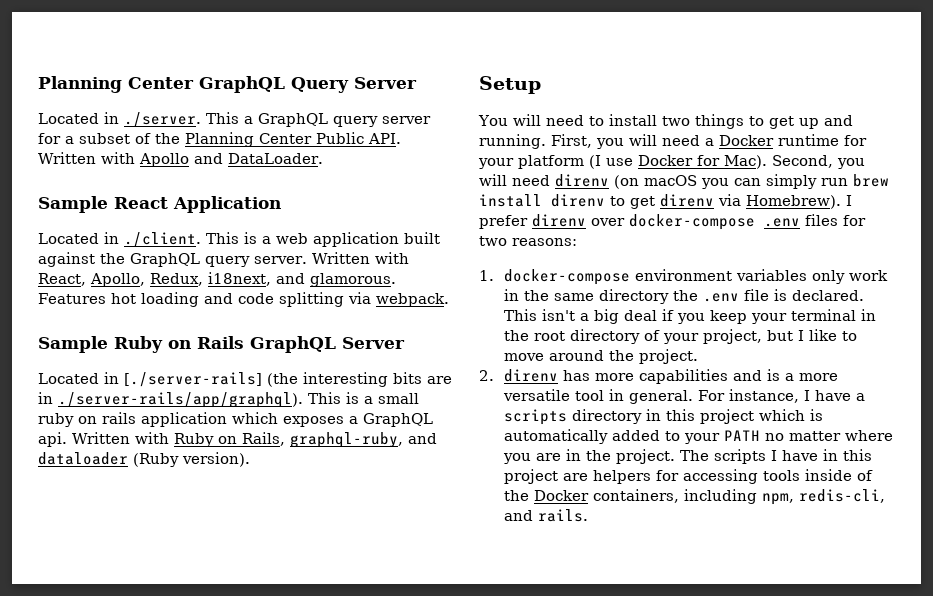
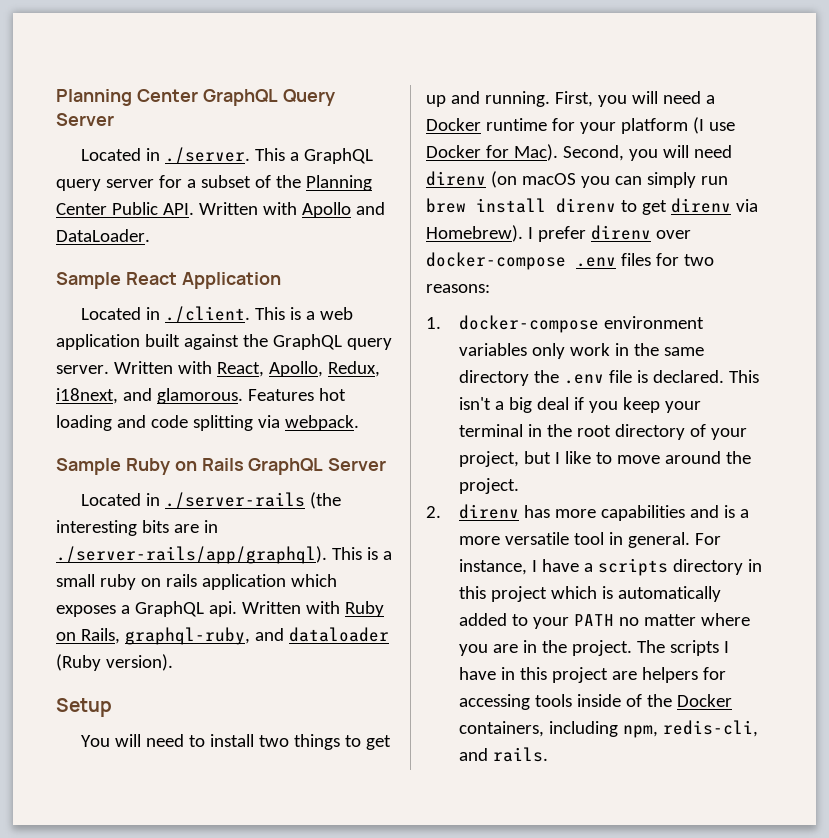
[124,372,262,387] [./server-rails] -> [164,492,305,509] ./server-rails

